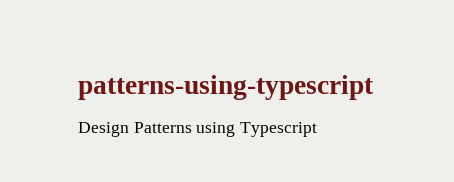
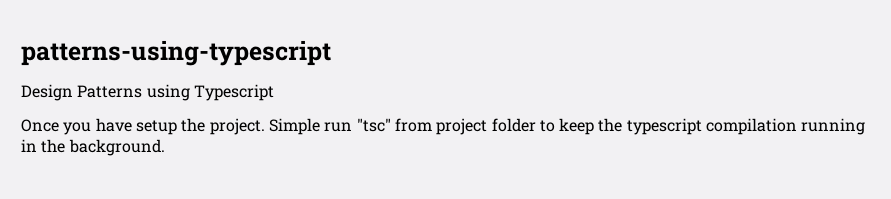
(318, 129) none -> [21,118,866,135] [21,139,165,156] // Once you have setup the project. Simple run "tsc" from project folder to keep the typescript compilation running in the background.

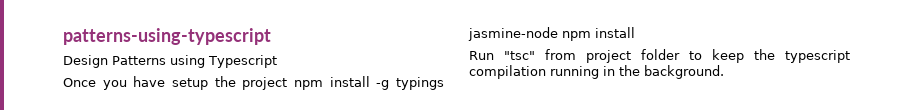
[209,118,353,135] project. Simple run -> [242,76,445,90] [468,27,635,41] [469,51,494,60] project npm install -g typings jasmine-node npm install // Run

